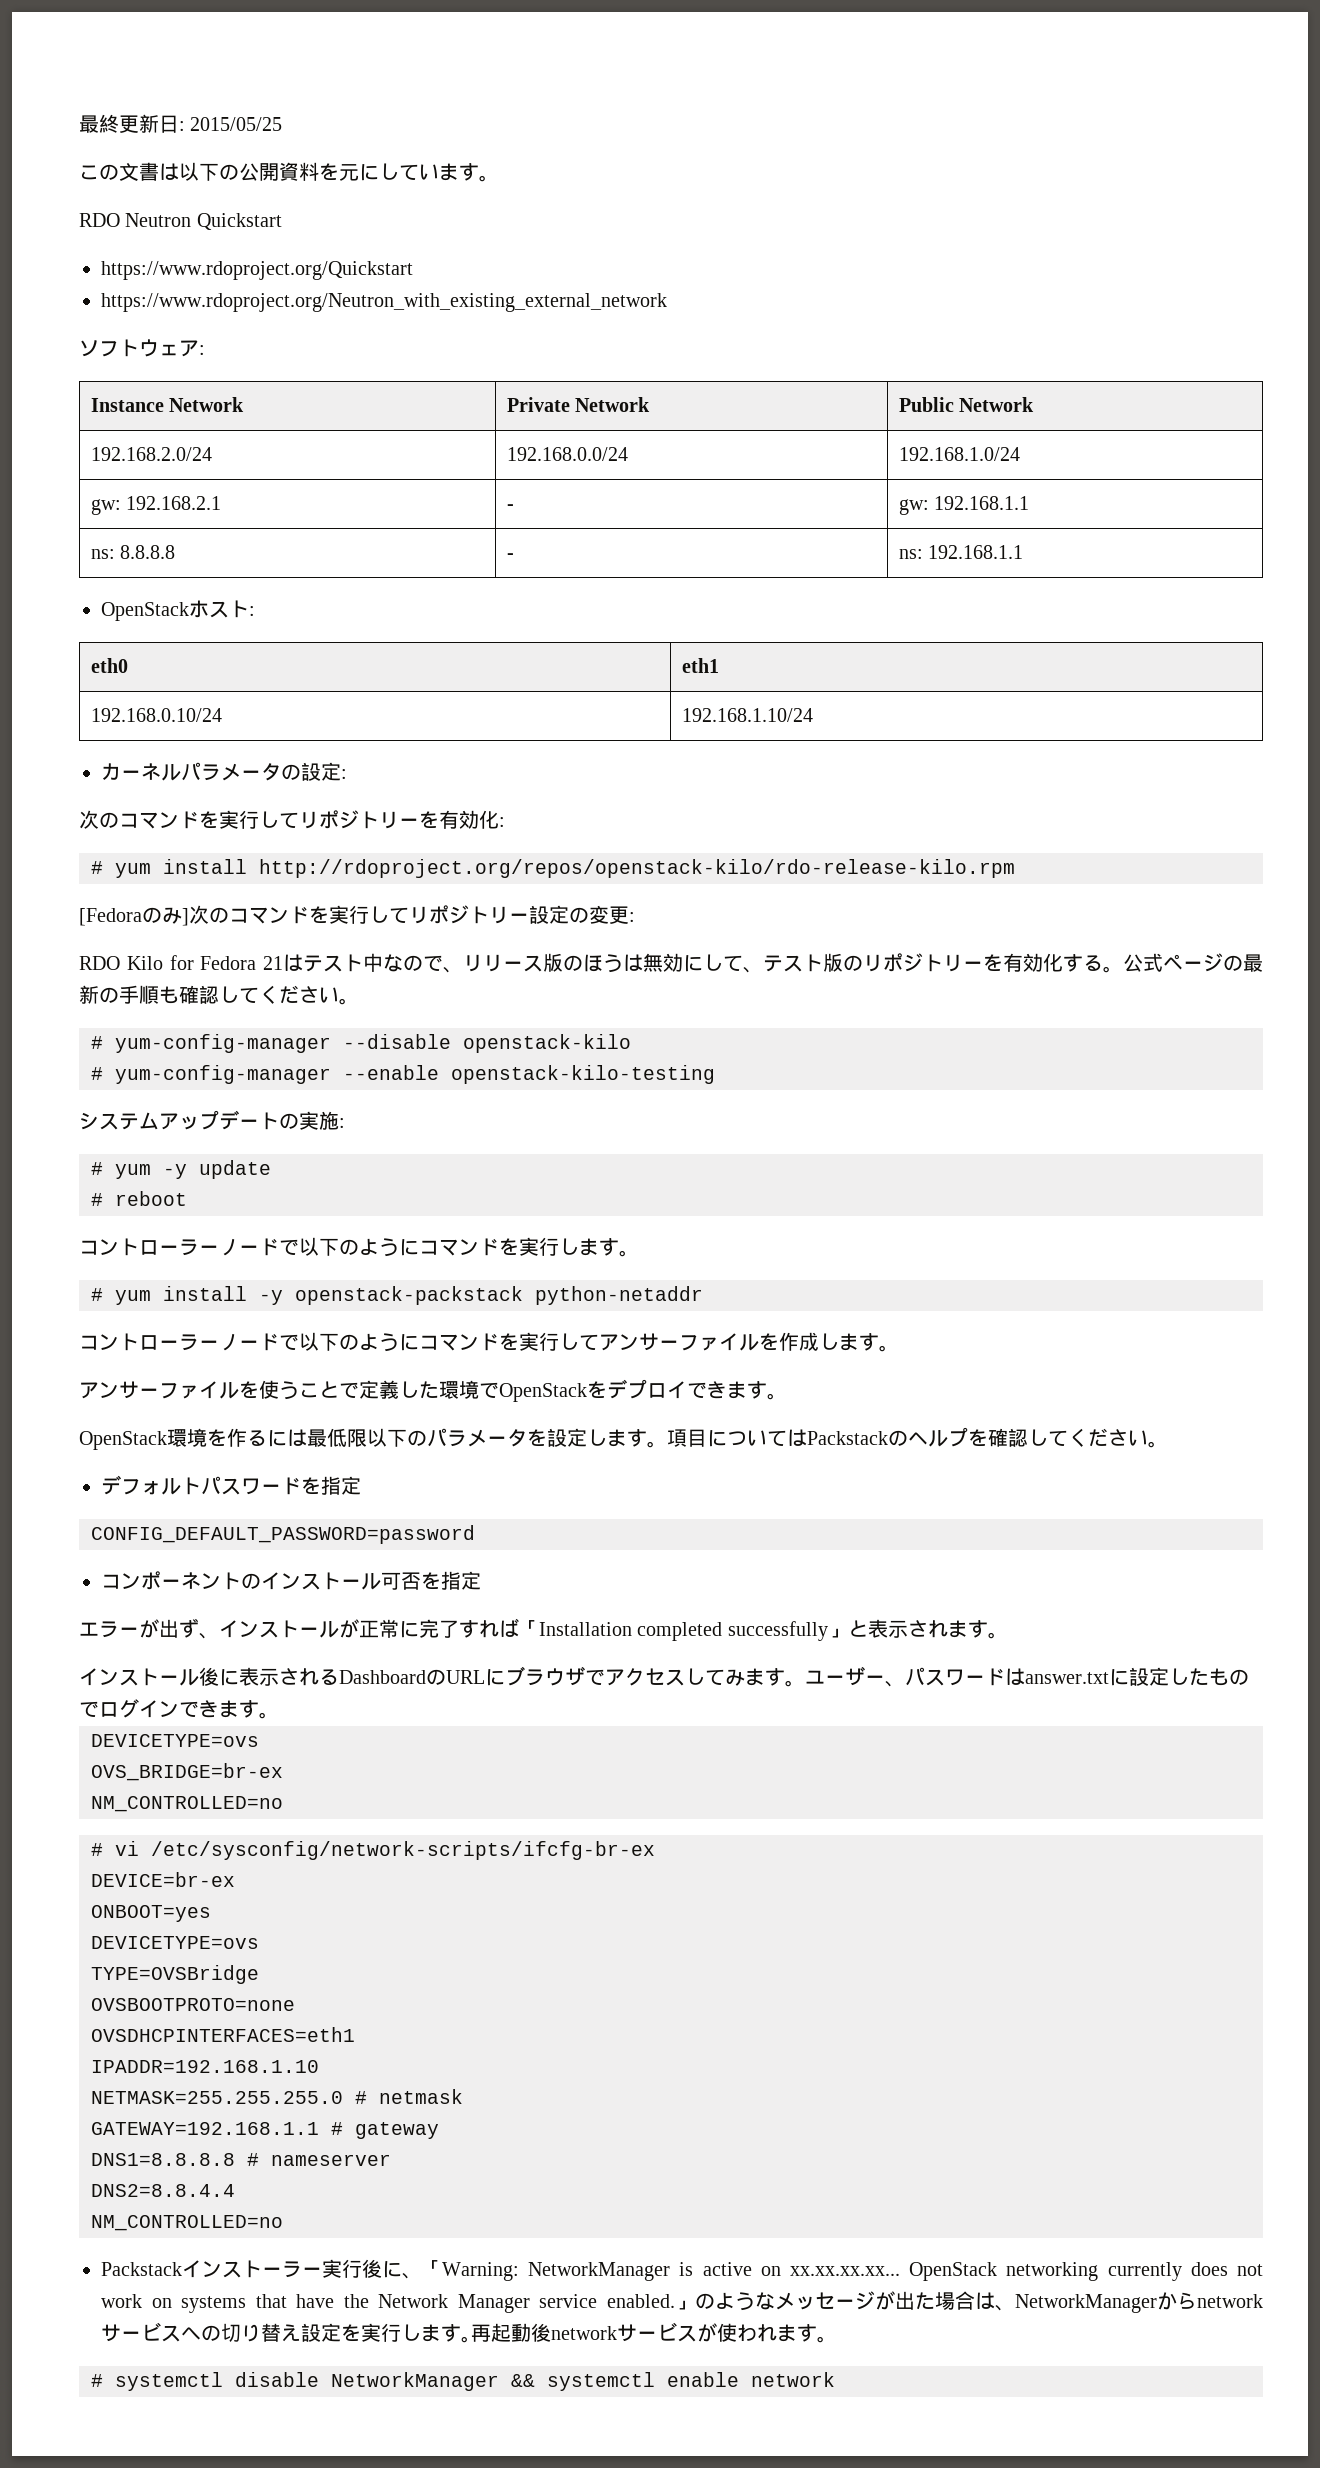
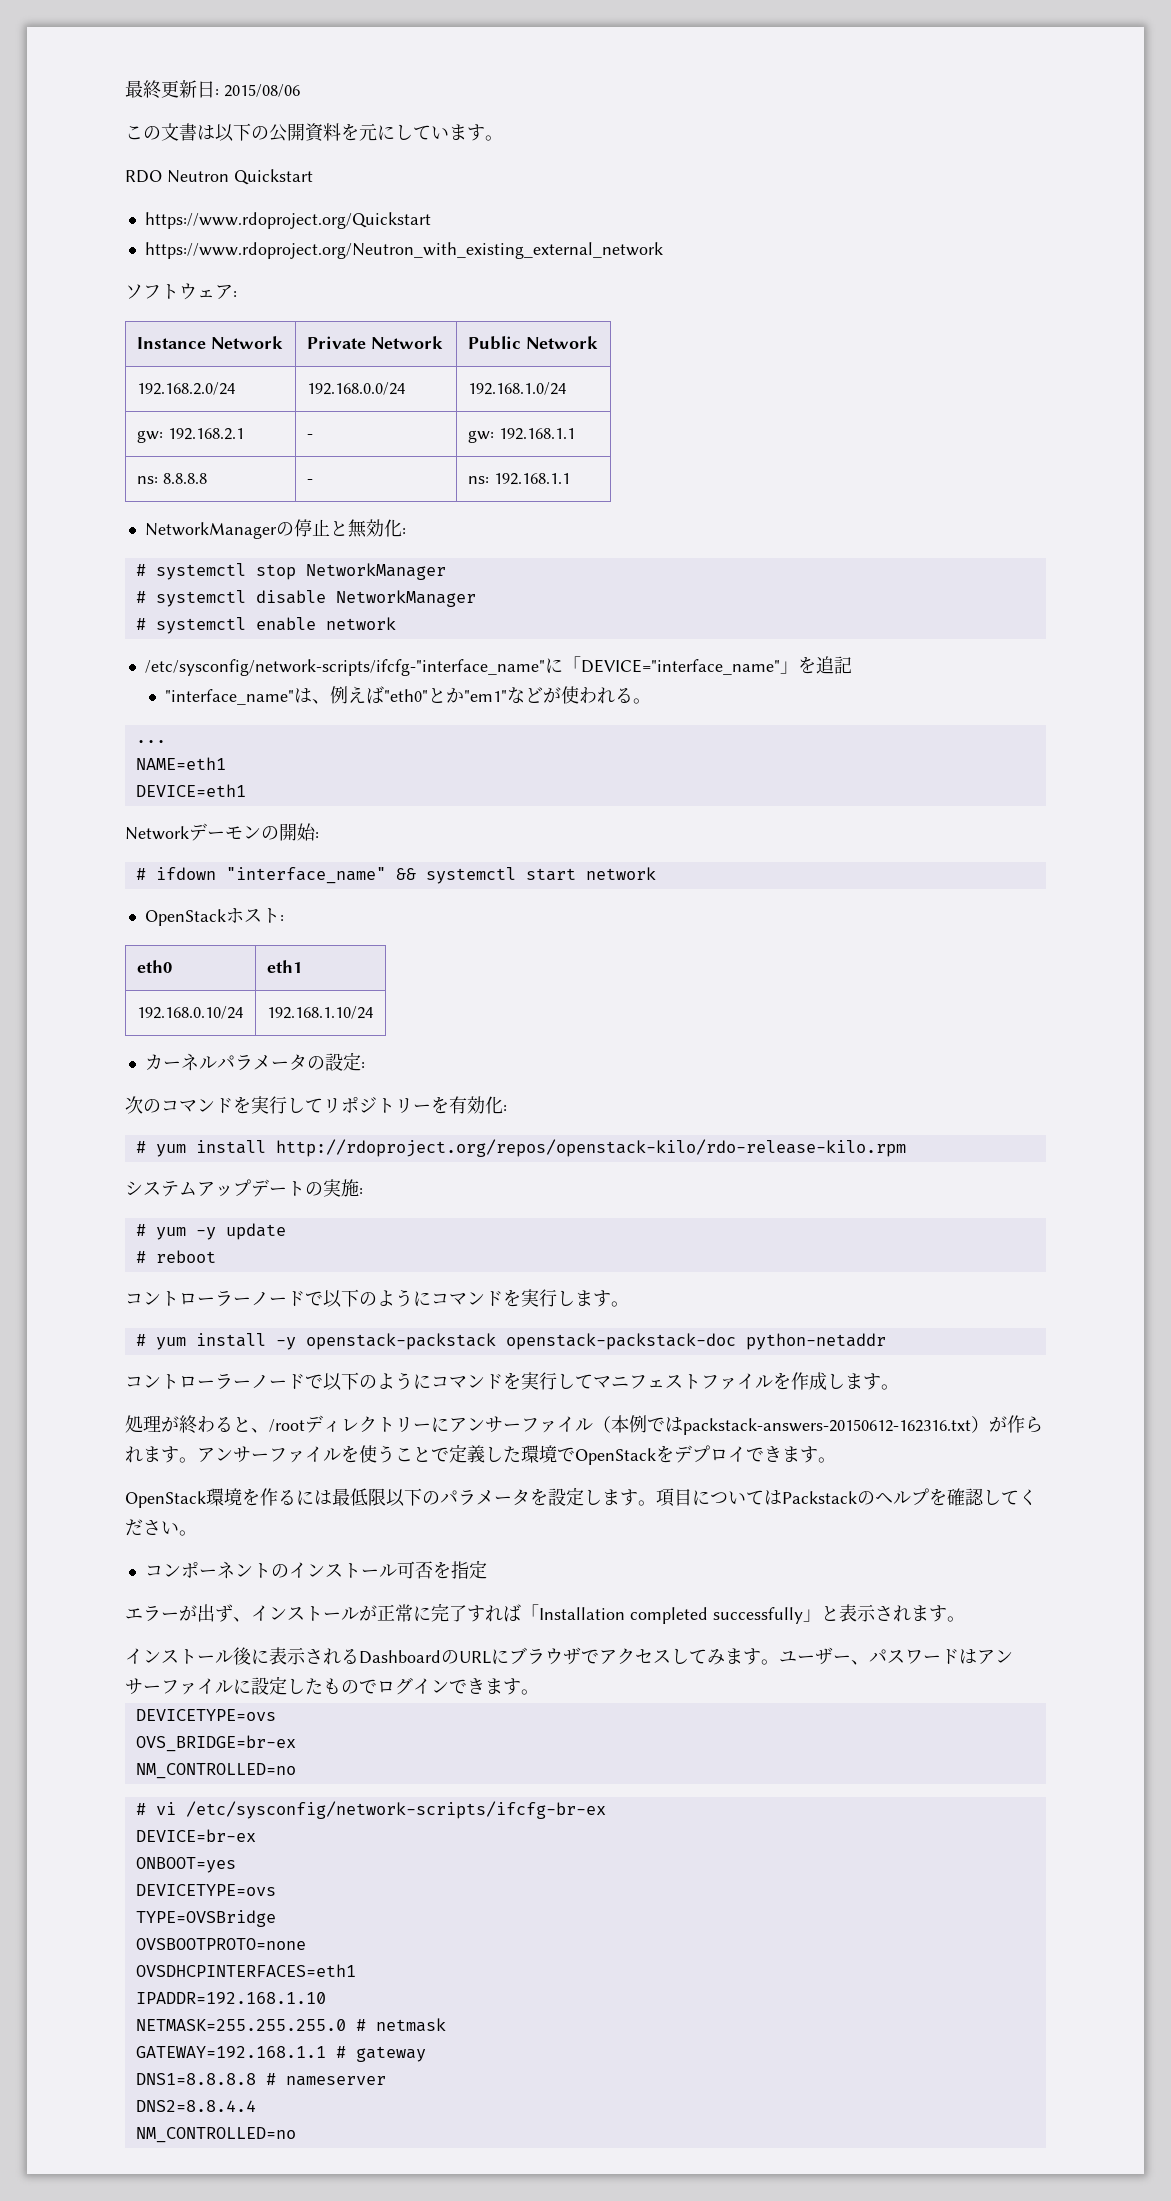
[190,117,283,131] 2015/05/25 -> [224,84,300,97] 2015/08/06
(1023, 552) none -> [144,519,406,539] [135,563,446,580] [135,590,476,607] [135,617,396,634] [144,656,852,676] [165,686,652,705] [135,740,166,743] [135,757,226,770] [135,784,246,797] [125,823,319,841] [135,867,656,884] // NetworkManagerの停止と無効化: // # systemctl stop NetworkManager // # systemctl disable NetworkManager // # systemctl enable network // /etc/sysconfig/network-scripts/ifcfg-"interface_name"に「DEVICE="interface_name"」を追記 // "interface_name"は、例えば"eth0"とか"em1"などが使われる。 // ... // NAME=eth1 // DEVICE=eth1 // Networkデーモンの開始: // # ifdown "interface_name" && systemctl start network
[79,905,635,926] [79,953,1263,973] [79,985,359,1005] [91,1034,631,1053] [91,1065,715,1084] // [Fedoraのみ]次のコマンドを実行してリポジトリー設定の変更: // RDO Kilo for Fedora 21はテスト中なので、リリース版のほうは無効にして、テスト版のリポジトリーを有効化する。公式ページの最新の手順も確認してください。 // # yum-config-manager --disable openstack-kilo // # yum-config-manager --enable openstack-kilo-testing -> (906, 1148) none
(523, 1295) none -> [505,1333,736,1350] openstack-packstack-doc
[599,1333,679,1351] アンサー -> [593,1374,701,1389] マニフェスト
(899, 1348) none -> [125,1415,1043,1435] [125,1446,197,1463] 処理が終わると、/rootディレクトリーにアンサーファイル（本例ではpackstack-answers-20150612-162316.txt）が作られます。
[101,1475,361,1495] [91,1525,475,1544] // デフォルトパスワードを指定 // CONFIG_DEFAULT_PASSWORD=password -> (197, 1533) none
[1025,1672,1109,1684] answer.txt -> [977,1649,1013,1665] [125,1678,233,1695] アンサーファイル
[101,2259,1264,2281] [101,2291,1263,2313] [101,2322,837,2343] [91,2372,835,2391] // Packstackインストーラー実行後に、「Warning: NetworkManager is active on xx.xx.xx.xx... OpenStack networking currently does not work on systems that have the Network Manager service enabled.」のようなメッセージが出た場合は、NetworkManagerからnetworkサービスへの切り替え設定を実行します｡再起動後networkサービスが使われます。 // # systemctl disable NetworkManager && systemctl enable network -> (296, 2135) none

